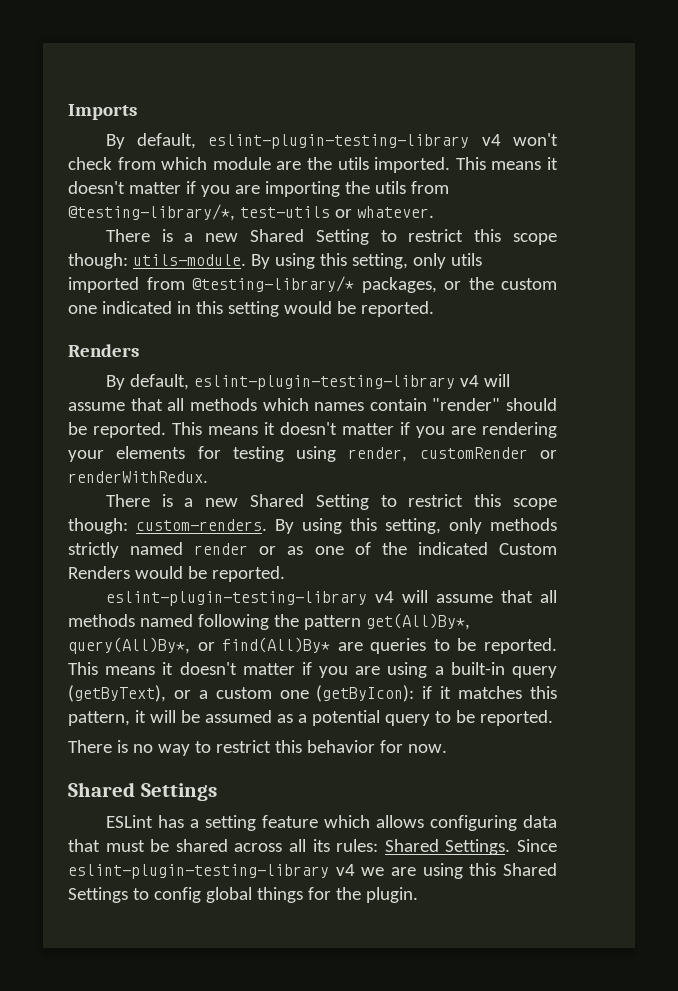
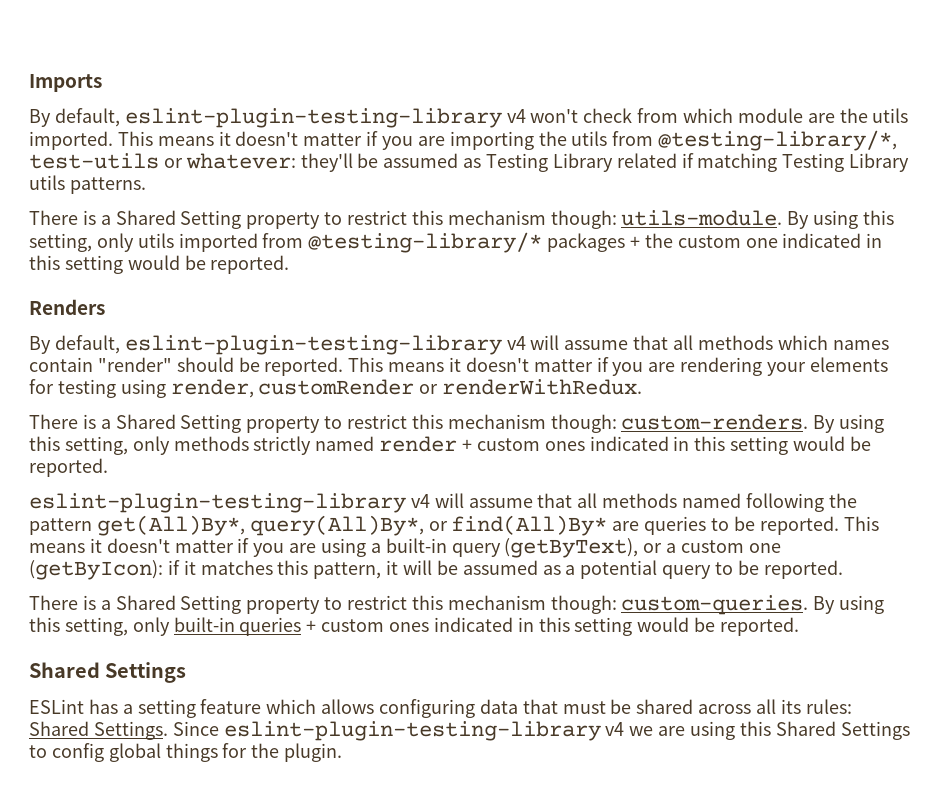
[356,206,434,218] [105,229,557,245] whatever. // There is a new Shared Setting to restrict this scope -> [185,153,910,172] [29,175,146,194] [29,210,546,229] whatever: they'll be assumed as Testing Library related if matching Testing Library utils patterns. // There is a Shared Setting property to restrict this mechanism
[361,277,461,293] packages, or -> [547,233,641,252] packages +
[205,494,557,510] new Shared Setting to restrict this scope -> [115,414,546,433] Shared Setting property to restrict this mechanism
[259,542,557,555] [68,566,130,579] or as one of the indicated Custom Renders -> [462,436,789,455] + custom ones indicated in this setting
[132,740,447,756] no way to restrict this behavior for now. -> [100,595,885,615] [29,617,800,636] a Shared Setting property to restrict this mechanism though: custom-queries. By using this setting, only built-in queries + custom ones indicated in this setting would be reported.

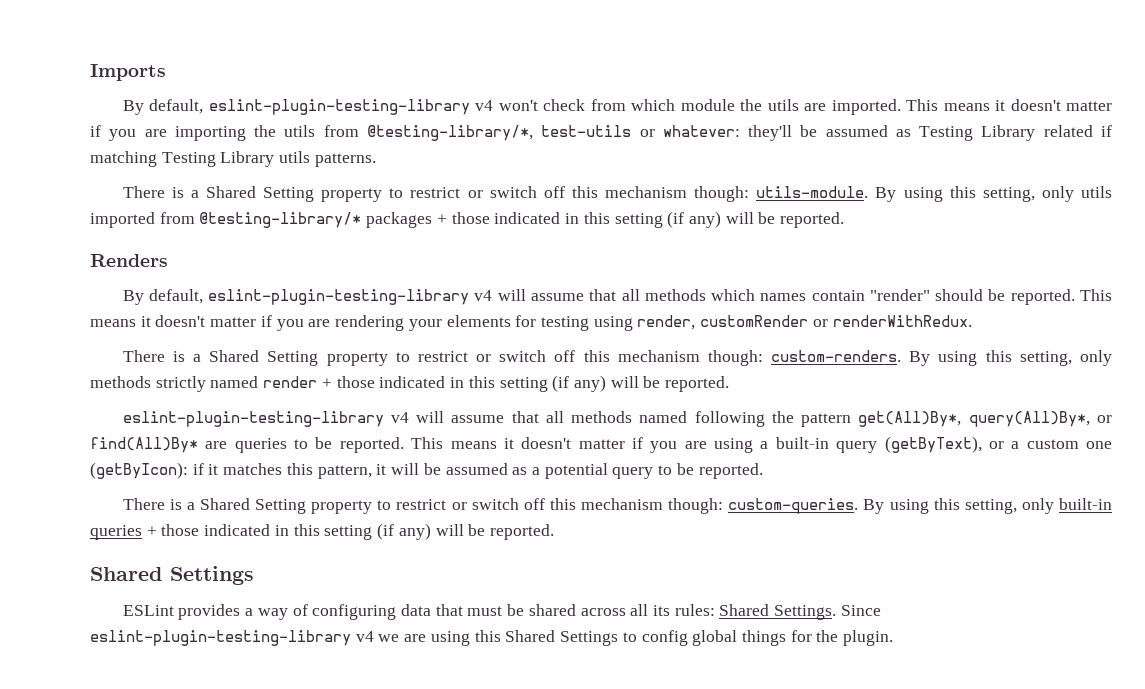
[807,108,909,123] are the utils -> [740,99,827,111] the utils are
(408, 217) none -> [467,186,565,198] or switch off
[644,233,883,248] [29,255,180,274] the custom one indicated in this setting would -> [451,211,754,228] those indicated in this setting (if any) will
(408, 421) none -> [476,350,576,362] or switch off
[476,436,846,455] custom ones indicated in this setting would -> [336,375,639,392] those indicated in this setting (if any) will
(408, 602) none -> [451,498,545,510] or switch off
[321,617,690,636] custom ones indicated in this setting would -> [161,523,464,540] those indicated in this setting (if any) will
[88,699,375,718] has a setting feature which allows -> [178,604,308,620] provides a way of

